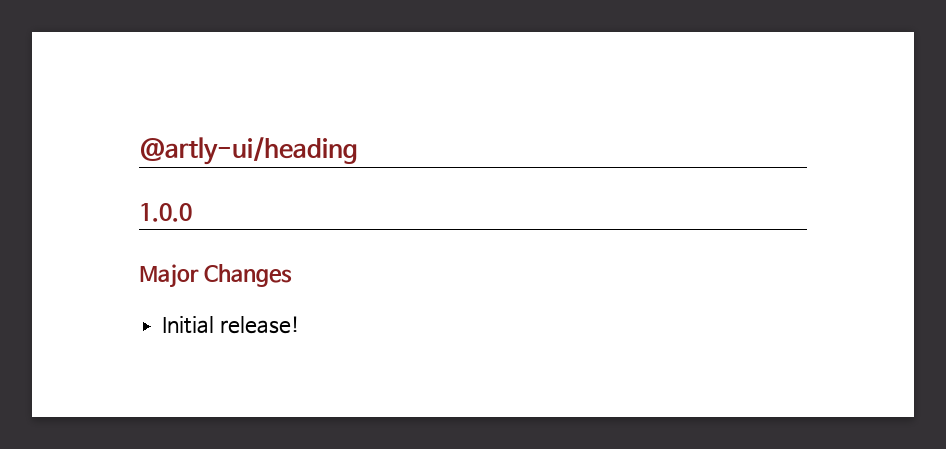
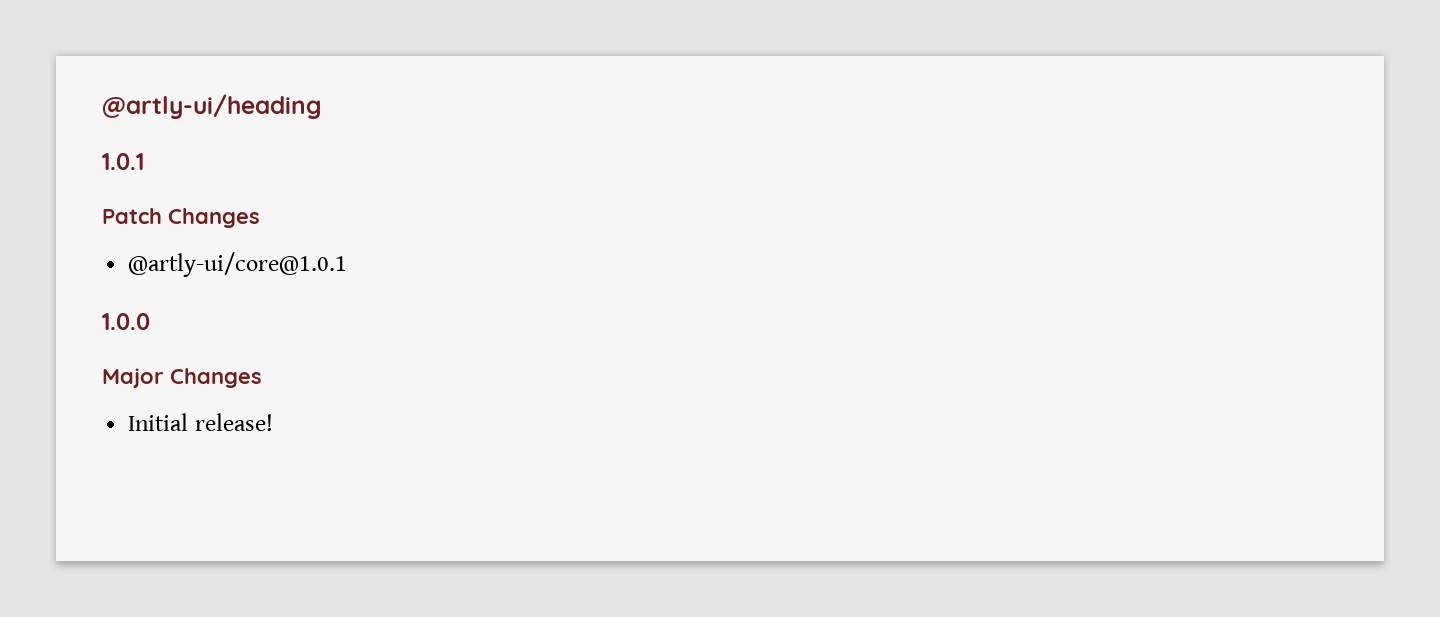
(358, 151) none -> [102,153,144,170] [102,208,260,228] [128,252,348,277] // 1.0.1 // Patch Changes // @artly-ui/core@1.0.1

